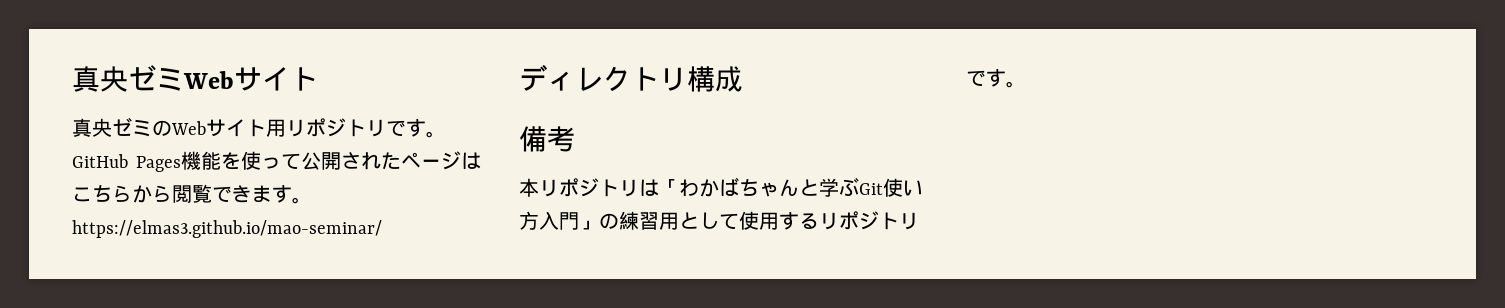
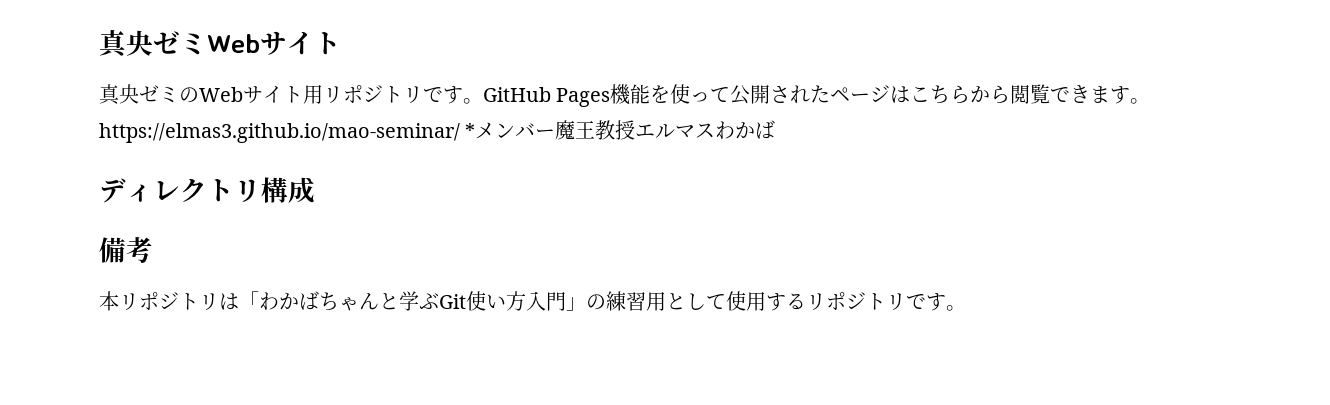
(382, 229) none -> [465,120,776,140] *メンバー魔王教授エルマスわかば

